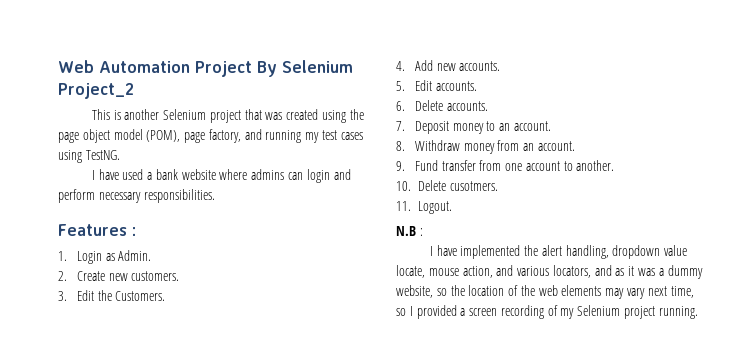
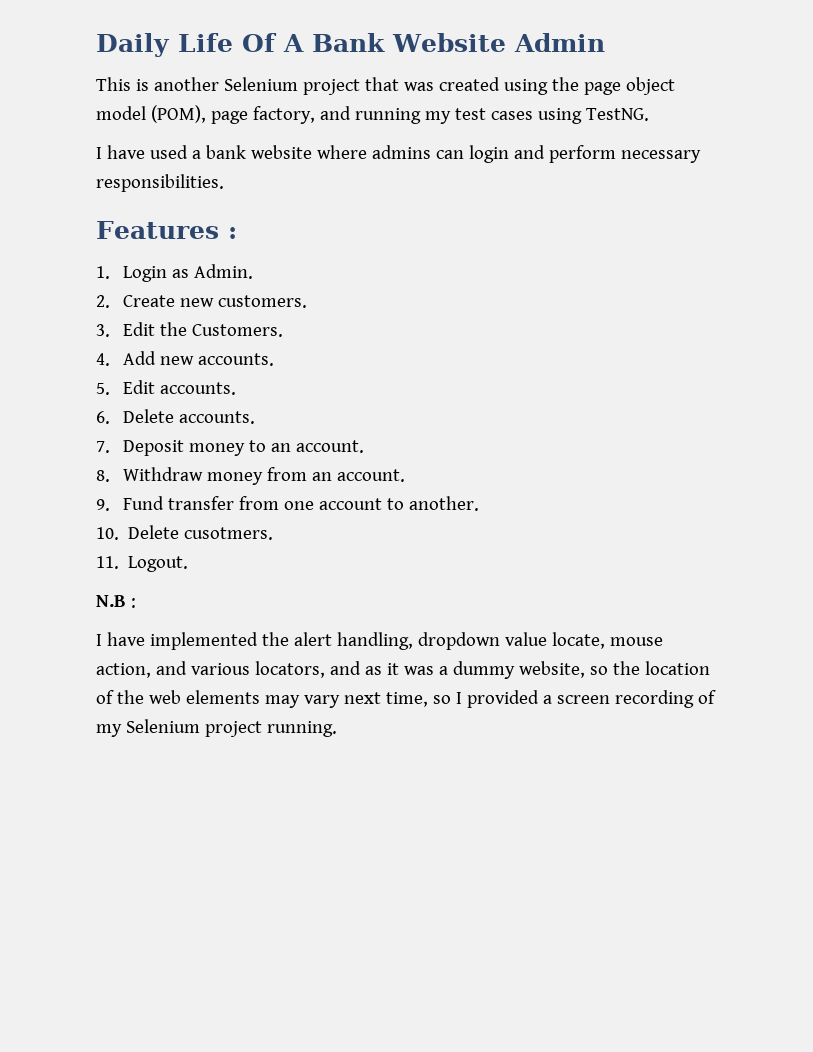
[58,60,353,77] [58,83,134,99] Web Automation Project By Selenium Project_2 -> [96,33,605,57] Daily Life Of A Bank Website Admin

